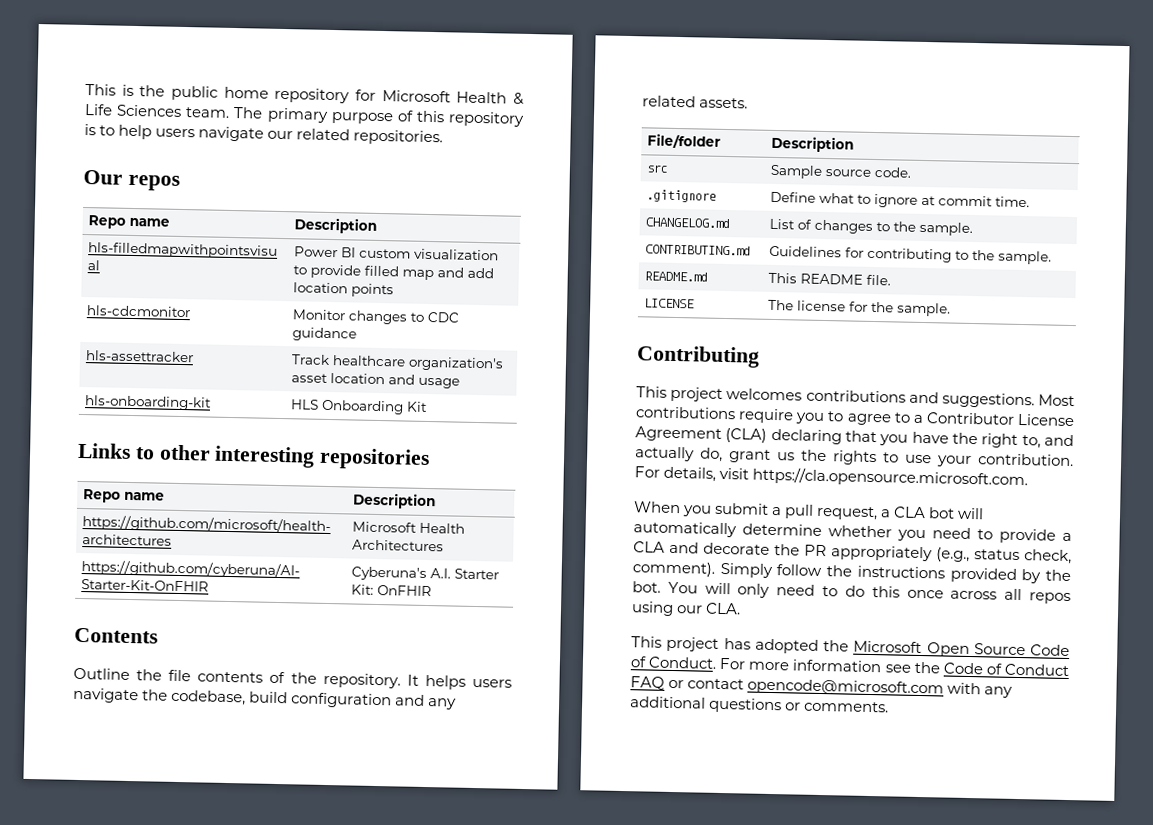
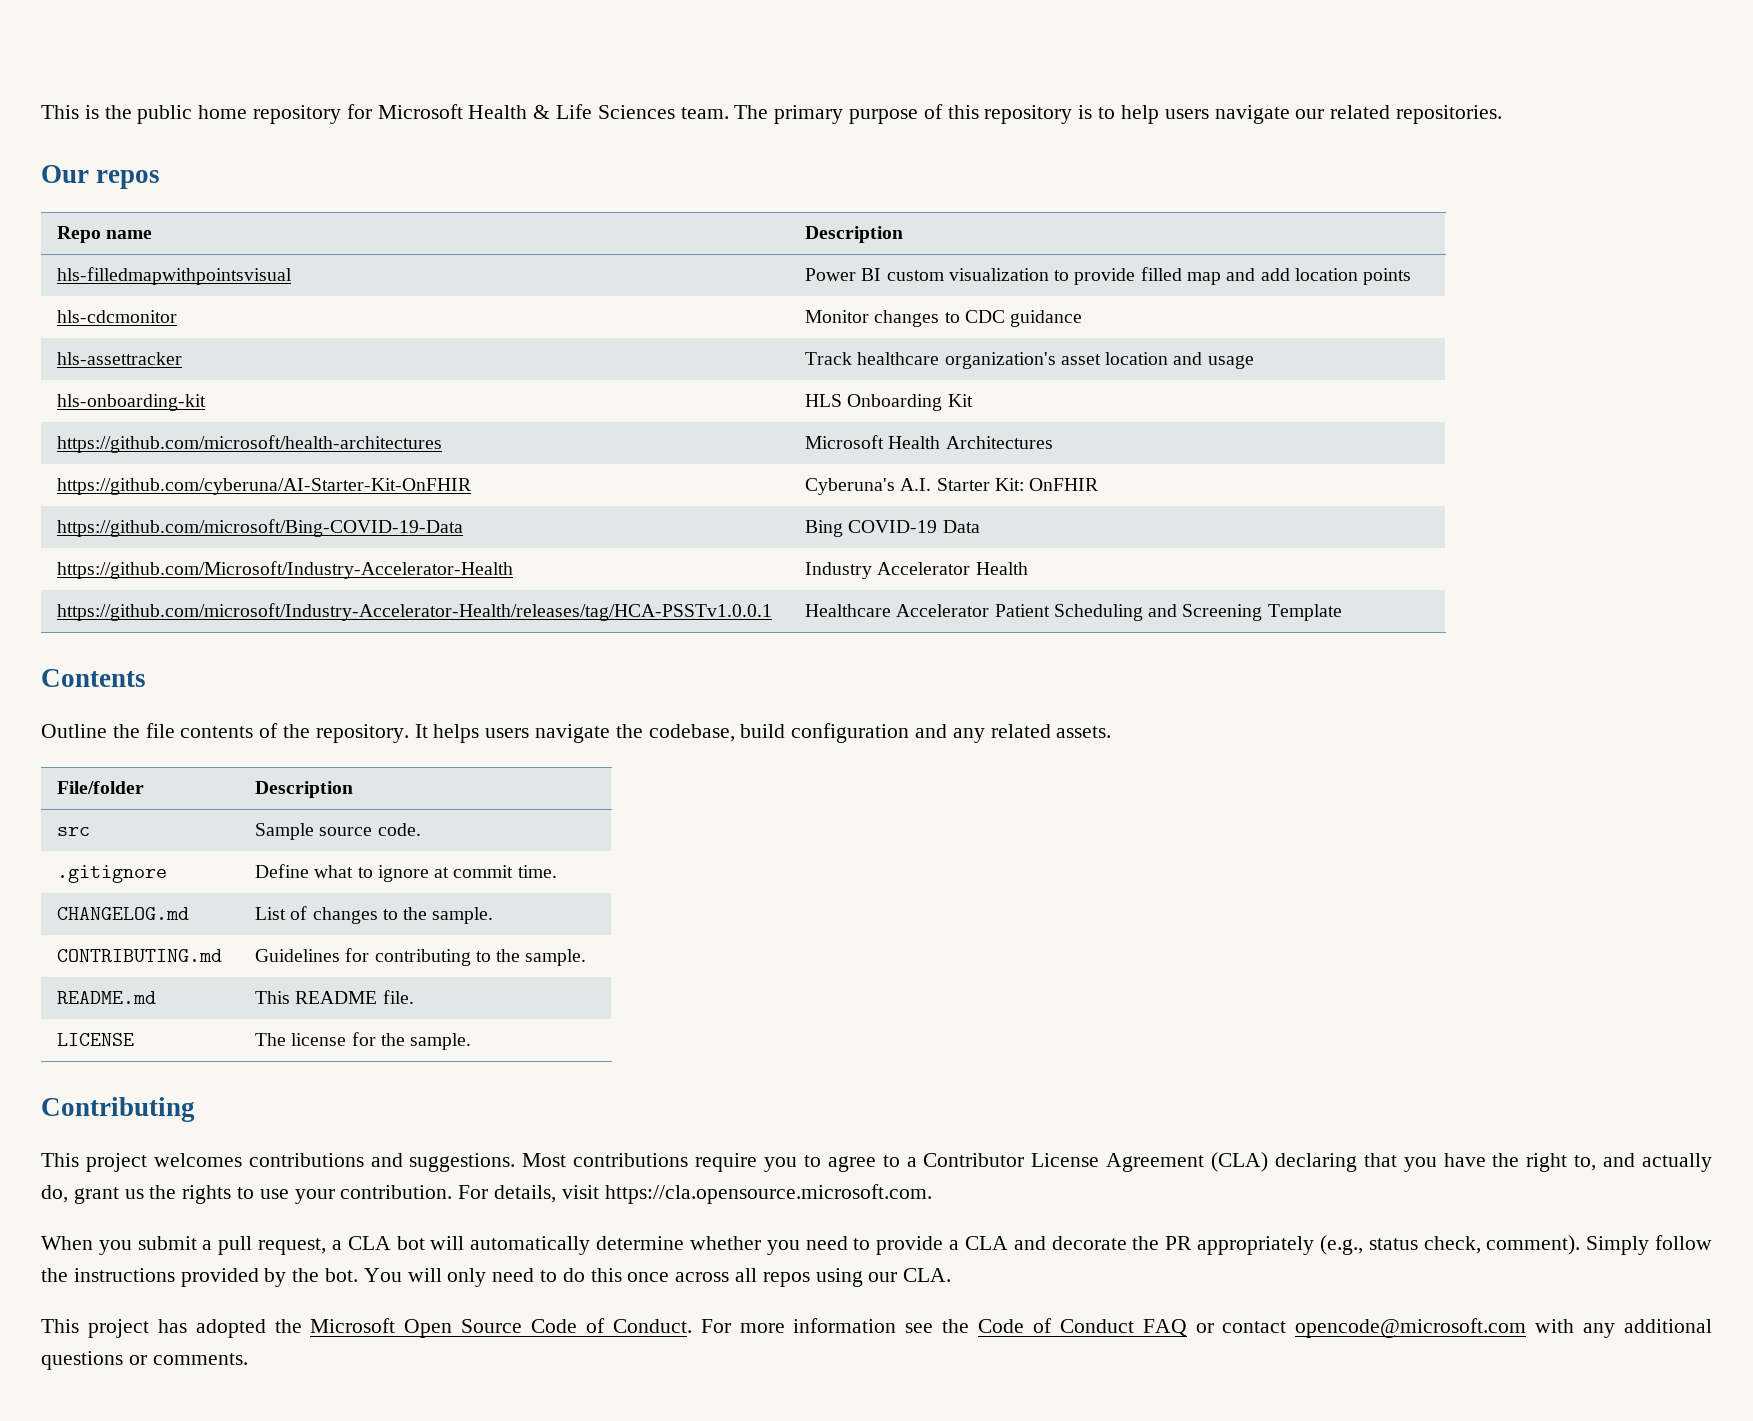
[77,442,431,471] [83,489,166,503] [353,492,437,510] // Links to other interesting repositories // Repo name | Description -> (973, 400) none
(433, 591) none -> [57,519,464,537] [805,520,980,537] [57,561,514,579] [805,562,1028,579] [57,603,773,621] [805,604,1342,621] // https://github.com/microsoft/Bing-COVID-19-Data | Bing COVID-19 Data // https://github.com/Microsoft/Industry-Accelerator-Health | Industry Accelerator Health // https://github.com/microsoft/Industry-Accelerator-Health/releases/tag/HCA-PSSTv1.0.0.1 | Healthcare Accelerator Patient Scheduling and Screening Template

